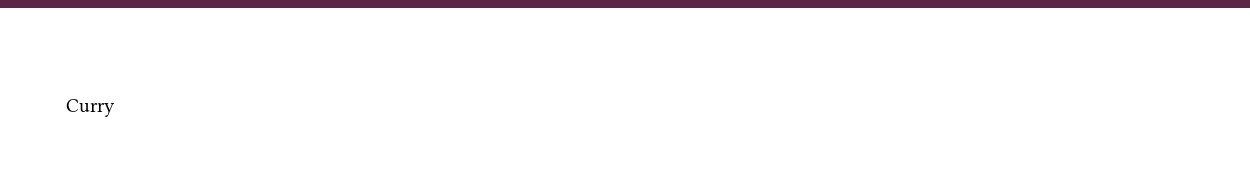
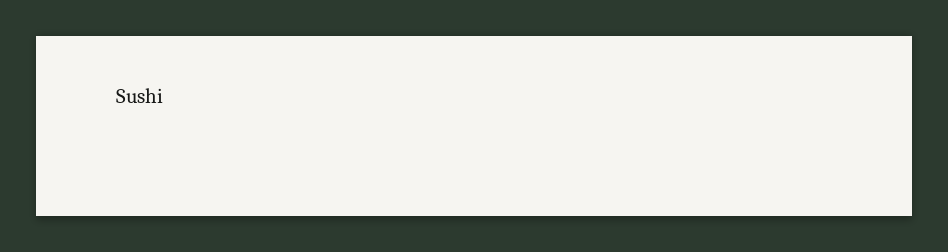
[66,99,115,117] Curry -> [116,88,163,103] Sushi

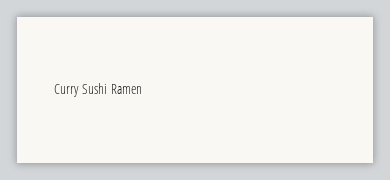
[116,88,163,103] Sushi -> [54,83,142,97] Curry Sushi Ramen

